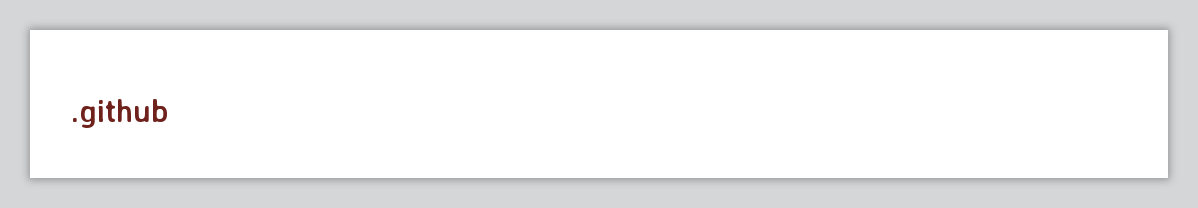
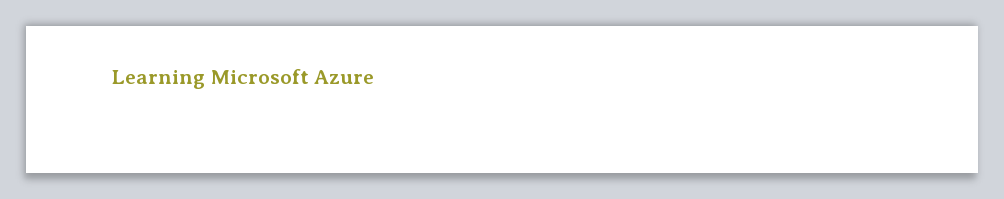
[71,99,168,128] .github -> [112,69,375,89] Learning Microsoft Azure

